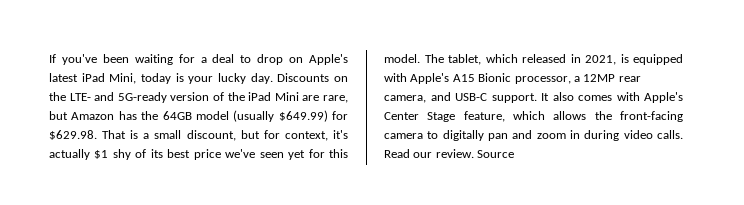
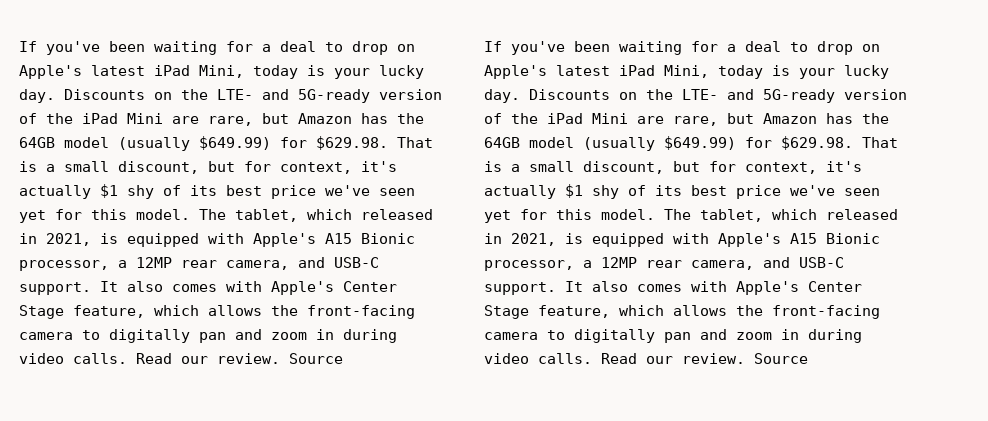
(515, 154) none -> [484,41,880,55] [484,65,889,79] [484,89,907,103] [484,113,889,126] [484,136,898,151] [484,161,862,174] [484,184,880,199] [484,209,898,223] [484,233,880,247] [484,257,844,271] [484,281,862,295] [484,305,880,319] [484,329,862,343] [484,353,808,364] // If you've been waiting for a deal to drop on Apple's latest iPad Mini, today is your lucky day. Discounts on the LTE- and 5G-ready version of the iPad Mini are rare, but Amazon has the 64GB model (usually $649.99) for $629.98. That is a small discount, but for context, it's actually $1 shy of its best price we've seen yet for this model. The tablet, which released in 2021, is equipped with Apple's A15 Bionic processor, a 12MP rear camera, and USB-C support. It also comes with Apple's Center Stage feature, which allows the front-facing camera to digitally pan and zoom in during video calls. Read our review. Source

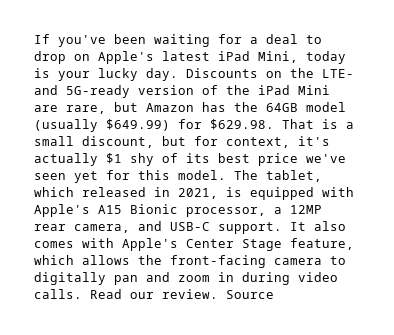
[484,41,880,55] [484,65,889,79] [484,89,907,103] [484,113,889,126] [484,136,898,151] [484,161,862,174] [484,184,880,199] [484,209,898,223] [484,233,880,247] [484,257,844,271] [484,281,862,295] [484,305,880,319] [484,329,862,343] [484,353,808,364] // If you've been waiting for a deal to drop on Apple's latest iPad Mini, today is your lucky day. Discounts on the LTE- and 5G-ready version of the iPad Mini are rare, but Amazon has the 64GB model (usually $649.99) for $629.98. That is a small discount, but for context, it's actually $1 shy of its best price we've seen yet for this model. The tablet, which released in 2021, is equipped with Apple's A15 Bionic processor, a 12MP rear camera, and USB-C support. It also comes with Apple's Center Stage feature, which allows the front-facing camera to digitally pan and zoom in during video calls. Read our review. Source -> (274, 294) none

